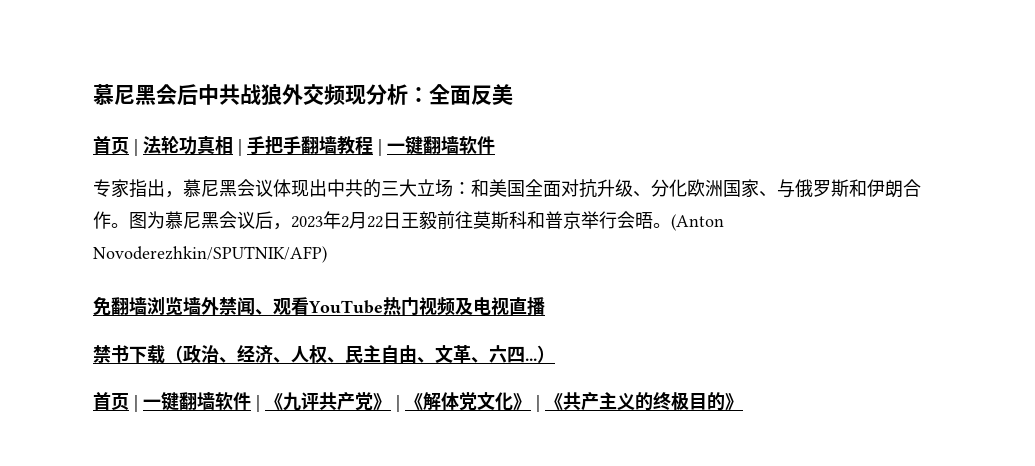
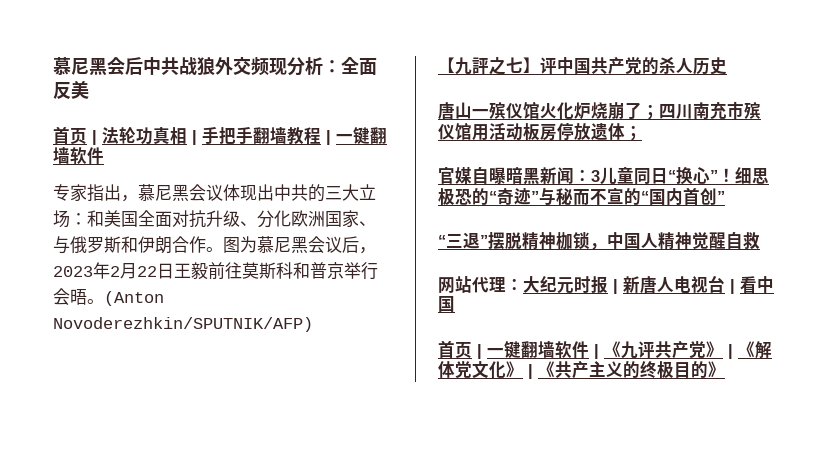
[93,296,545,316] [93,344,555,364] 免翻墙浏览墙外禁闻、观看YouTube热门视频及电视直播 // 禁书下载（政治、经济、人权、民主自由、文革、六四...） -> [438,57,727,75] [438,101,761,120] [438,122,642,141] [438,166,769,185] [438,187,725,205] [438,231,760,250] [438,275,774,294] [438,296,455,312] 【九評之七】评中国共产党的杀人历史 // 唐山一殡仪馆火化炉烧崩了；四川南充市殡仪馆用活动板房停放遗体； // 官媒自曝暗黑新闻：3儿童同日“换心”！细思极恐的“奇迹”与秘而不宣的“国内首创” // “三退”摆脱精神枷锁，中国人精神觉醒自救 // 网站代理：大纪元时报 | 新唐人电视台 | 看中国

